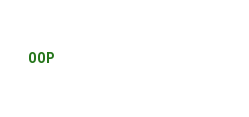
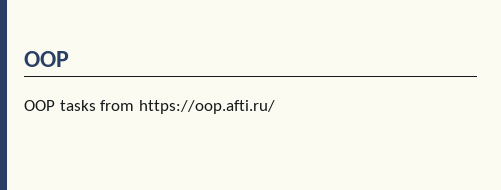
[28,52,55,63] OOP -> [24,51,69,67] [24,100,275,114] OOP // OOP tasks from https://oop.afti.ru/

